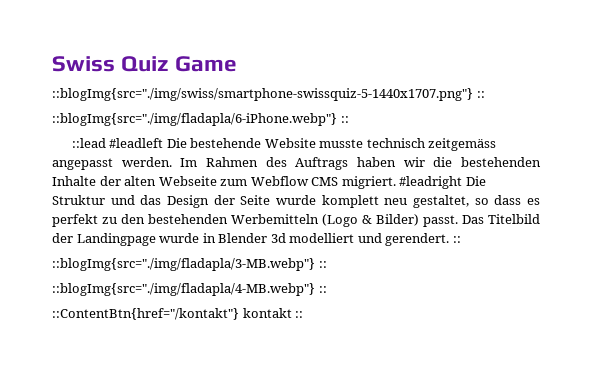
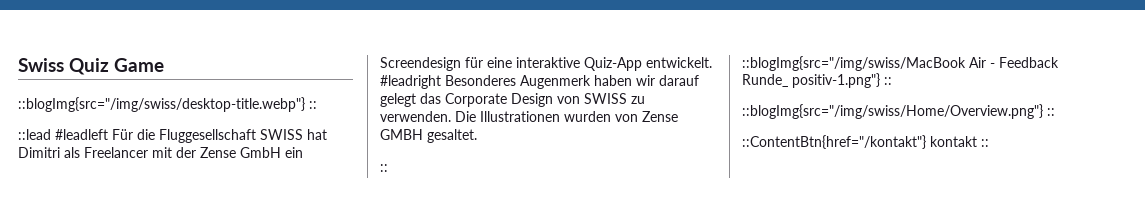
[52,88,485,101] [52,113,337,126] ::blogImg{src="./img/swiss/smartphone-swissquiz-5-1440x1707.png"} :: // ::blogImg{src="./img/fladapla/6-iPhone.webp"} -> [18,97,305,112] ::blogImg{src="/img/swiss/desktop-title.webp"}
[166,138,497,151] [52,157,541,170] [52,176,486,189] [52,195,541,208] [52,214,540,227] [52,233,461,246] [52,258,327,271] [52,283,315,296] Die bestehende Website musste technisch zeitgemäss angepasst werden. Im Rahmen des Auftrags haben wir die bestehenden Inhalte der alten Webseite zum Webflow CMS migriert. #leadright Die Struktur und das Design der Seite wurde komplett neu gestaltet, so dass es perfekt zu den bestehenden Werbemitteln (Logo & Bilder) passt. Das Titelbild der Landingpage wurde in Blender 3d modelliert und gerendert. :: // ::blogImg{src="./img/fladapla/3-MB.webp"} :: // ::blogImg{src="./img/fladapla/4-MB.webp"} -> [112,129,327,143] [18,147,303,158] [380,57,712,71] [380,75,699,89] [380,93,645,107] [380,111,678,122] [380,129,477,143] [380,164,388,172] [742,56,1059,71] [742,73,892,88] [742,104,1043,119] Für die Fluggesellschaft SWISS hat Dimitri als Freelancer mit der Zense GmbH ein Screendesign für eine interaktive Quiz-App entwickelt. #leadright Besonderes Augenmerk haben wir darauf gelegt das Corporate Design von SWISS zu verwenden. Die Illustrationen wurden von Zense GMBH gesaltet. // :: // ::blogImg{src="/img/swiss/MacBook Air - Feedback Runde_ positiv-1.png"} :: // ::blogImg{src="/img/swiss/Home/Overview.png"}

